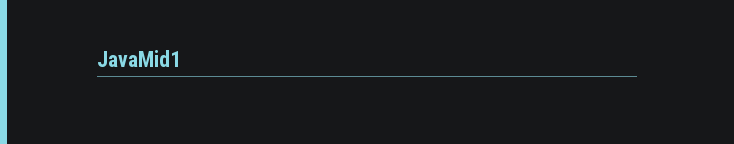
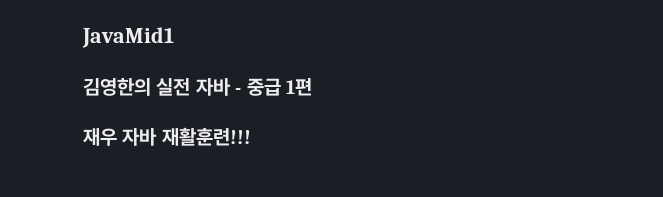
(181, 58) none -> [83,78,312,96] [83,127,251,146] // 김영한의 실전 자바 - 중급 1편 // 재우 자바 재활훈련!!!

